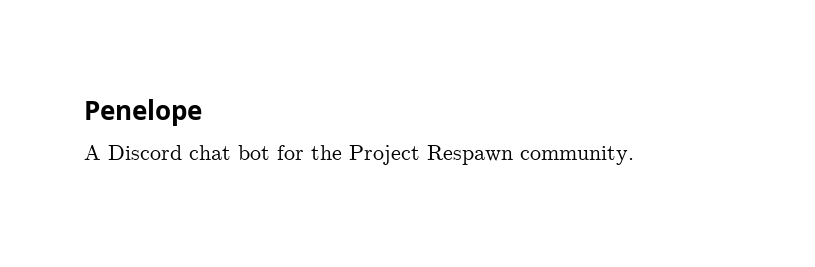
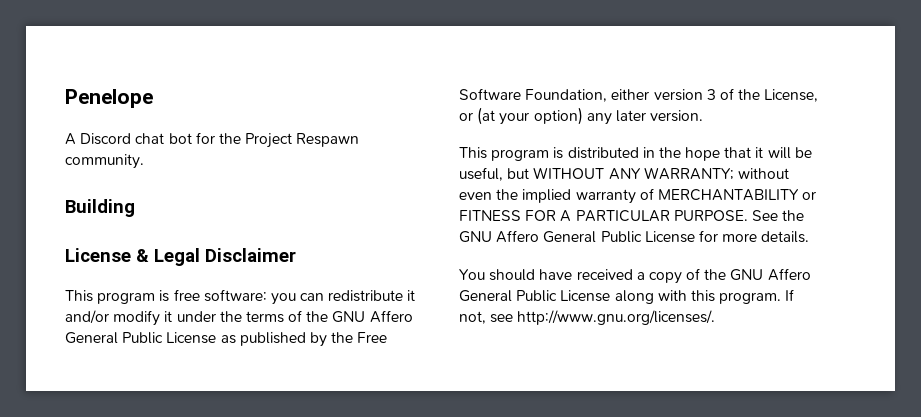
(634, 155) none -> [65,199,135,217] [65,248,296,266] [65,289,416,305] [65,310,413,326] [65,332,388,347] [459,88,819,102] [459,107,704,125] [459,147,812,161] [459,167,789,181] [459,188,817,204] [459,210,805,222] [459,230,810,243] [459,268,811,284] [459,289,795,304] [459,310,716,325] // Building // License & Legal Disclaimer // This program is free software: you can redistribute it and/or modify it under the terms of the GNU Affero General Public License as published by the Free Software Foundation, either version 3 of the License, or (at your option) any later version. // This program is distributed in the hope that it will be useful, but WITHOUT ANY WARRANTY; without even the implied warranty of MERCHANTABILITY or FITNESS FOR A PARTICULAR PURPOSE. See the GNU Affero General Public License for more details. // You should have received a copy of the GNU Affero General Public License along with this program. If not, see http://www.gnu.org/licenses/.

